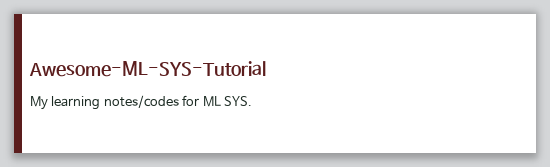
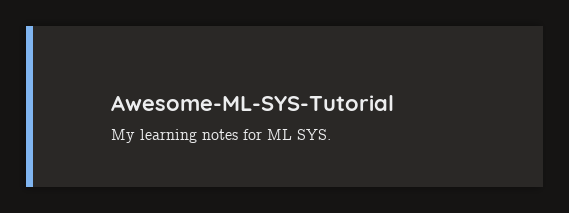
[103,95,179,108] notes/codes -> [202,129,238,140] notes

